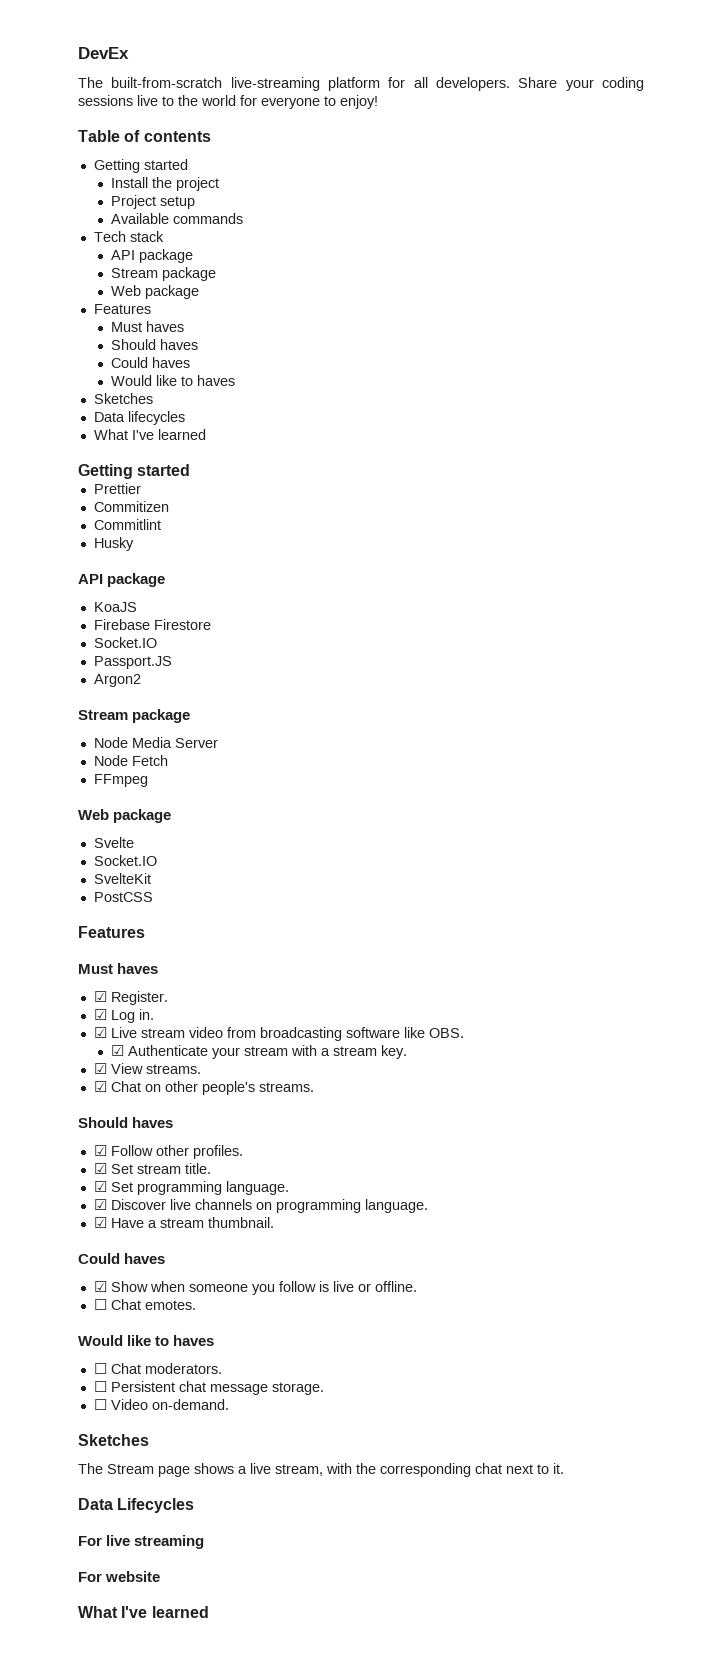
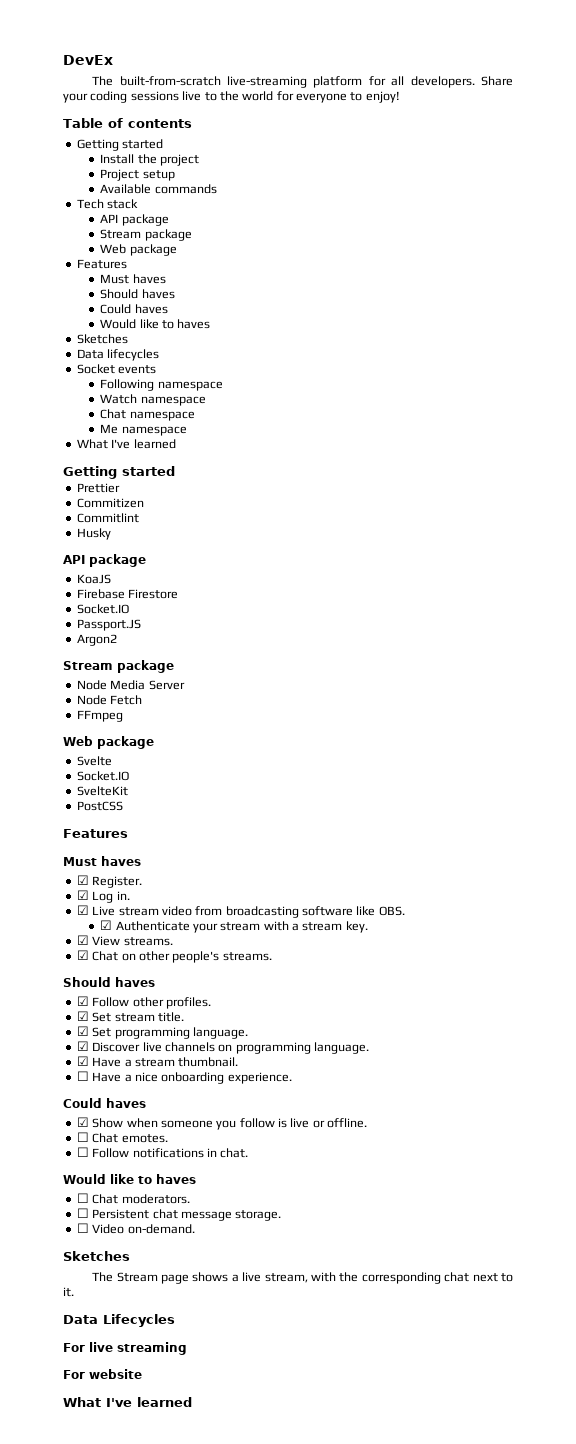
(185, 418) none -> [76,364,157,374] [100,379,223,391] [100,394,206,406] [100,409,195,421] [100,424,187,436] // Socket events // Following namespace // Watch namespace // Chat namespace // Me namespace
(274, 1222) none -> [76,1071,292,1084] // ☐ Have a nice onboarding experience.
(196, 1305) none -> [76,1147,249,1158] // ☐ Follow notifications in chat.

